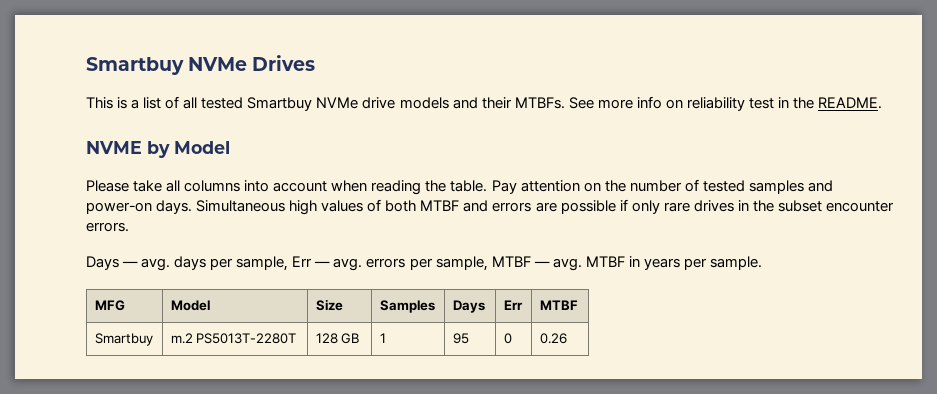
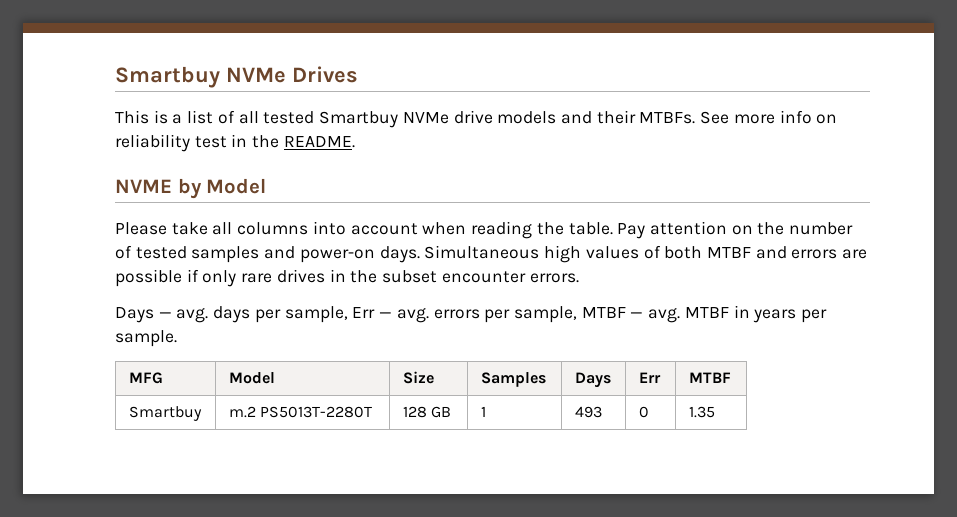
[452,333,469,344] 95 -> [574,406,602,418] 493
[539,333,567,344] 0.26 -> [688,406,715,418] 1.35

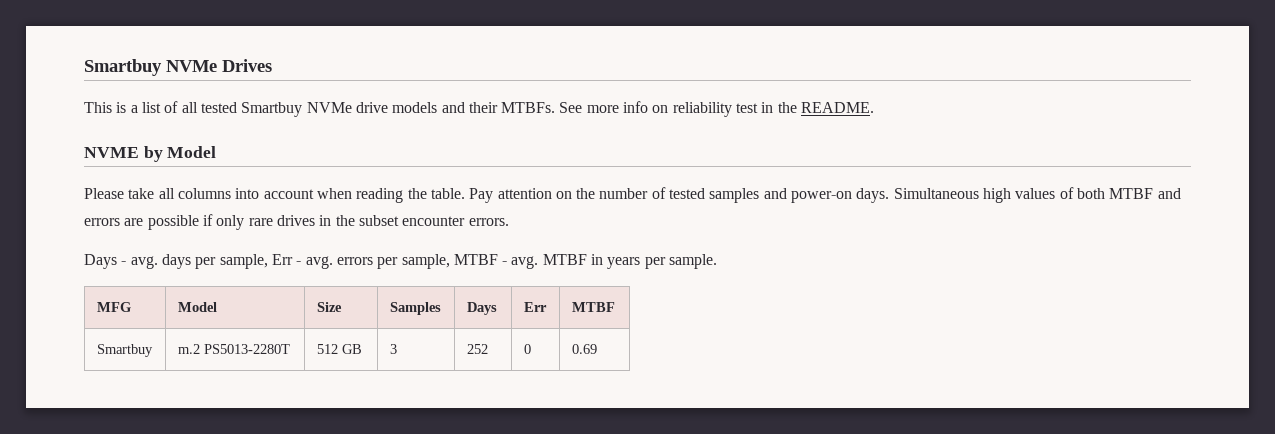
[158,312,172,318] — -> [121,261,127,265] -
[379,312,393,318] — -> [296,261,302,265] -
[630,312,644,318] — -> [502,261,508,265] -
[260,406,373,418] [402,406,427,418] PS5013T-2280T | 128 -> [203,344,290,354] [316,344,338,354] PS5013-2280T | 512
[480,406,486,417] [574,406,602,418] 1 | 493 -> [389,344,397,354] [466,344,488,354] 3 | 252
[688,406,715,418] 1.35 -> [571,344,597,354] 0.69

